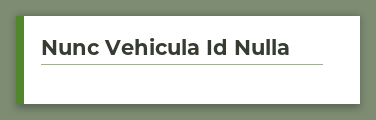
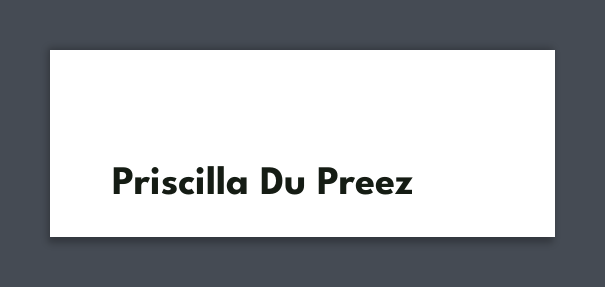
[41,38,290,55] Nunc Vehicula Id Nulla -> [112,166,413,195] Priscilla Du Preez

